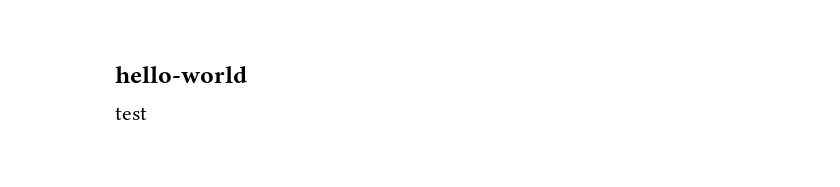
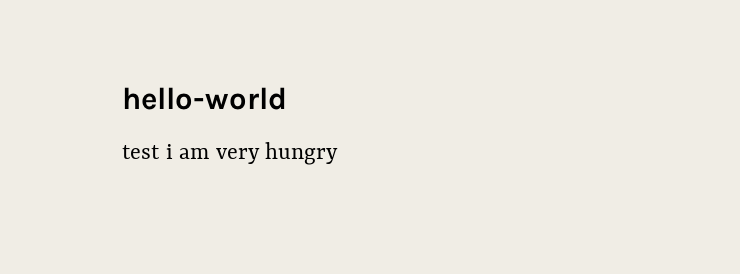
(147, 113) none -> [165,142,339,165] i am very hungry

